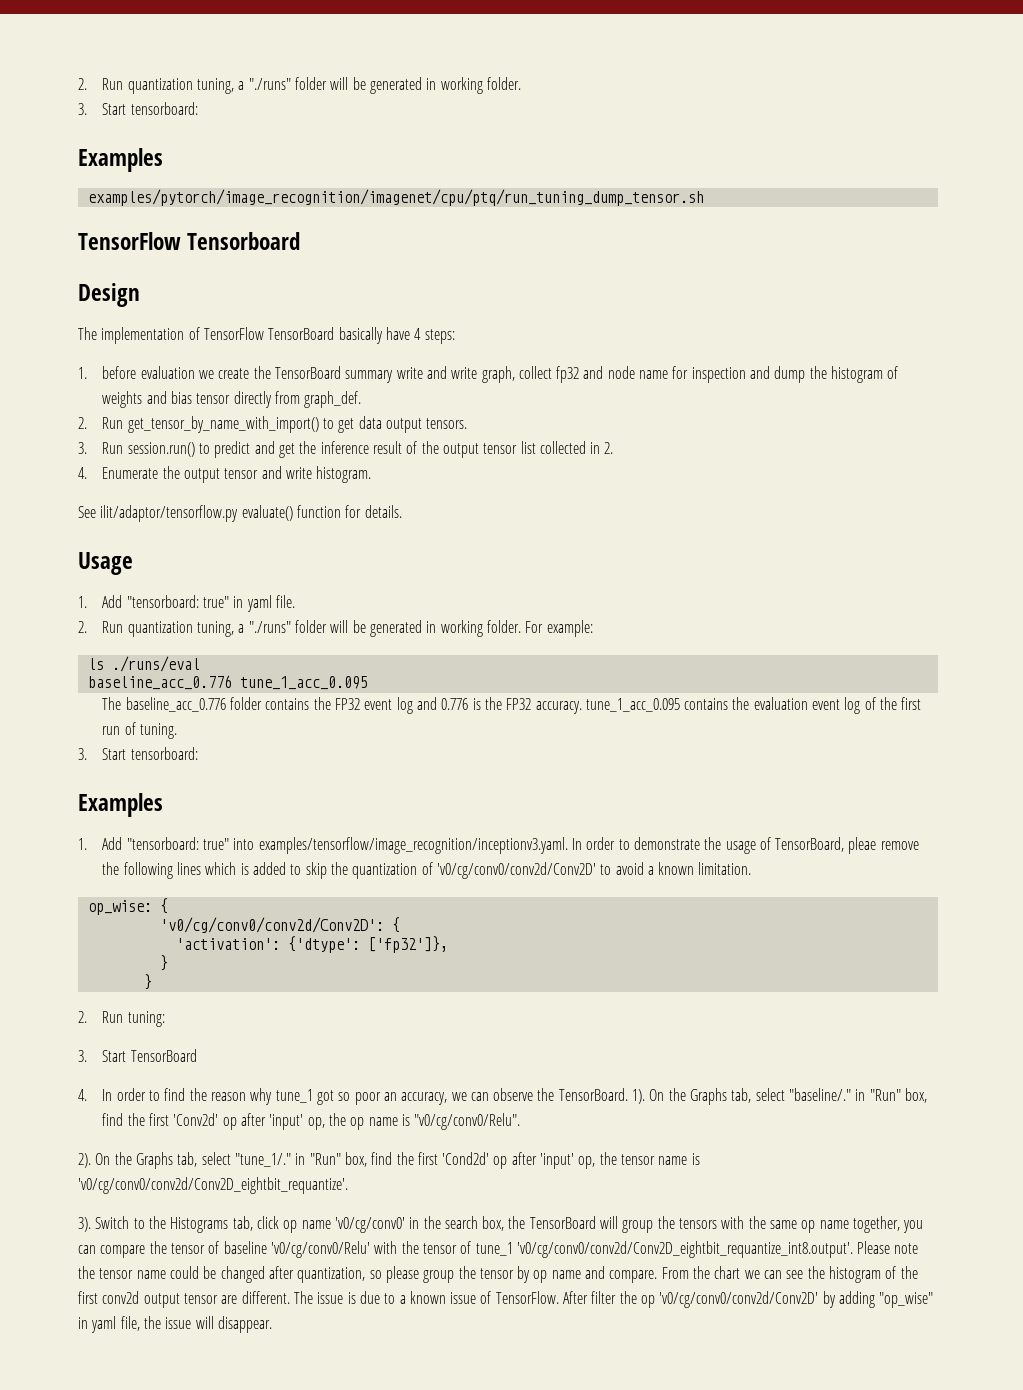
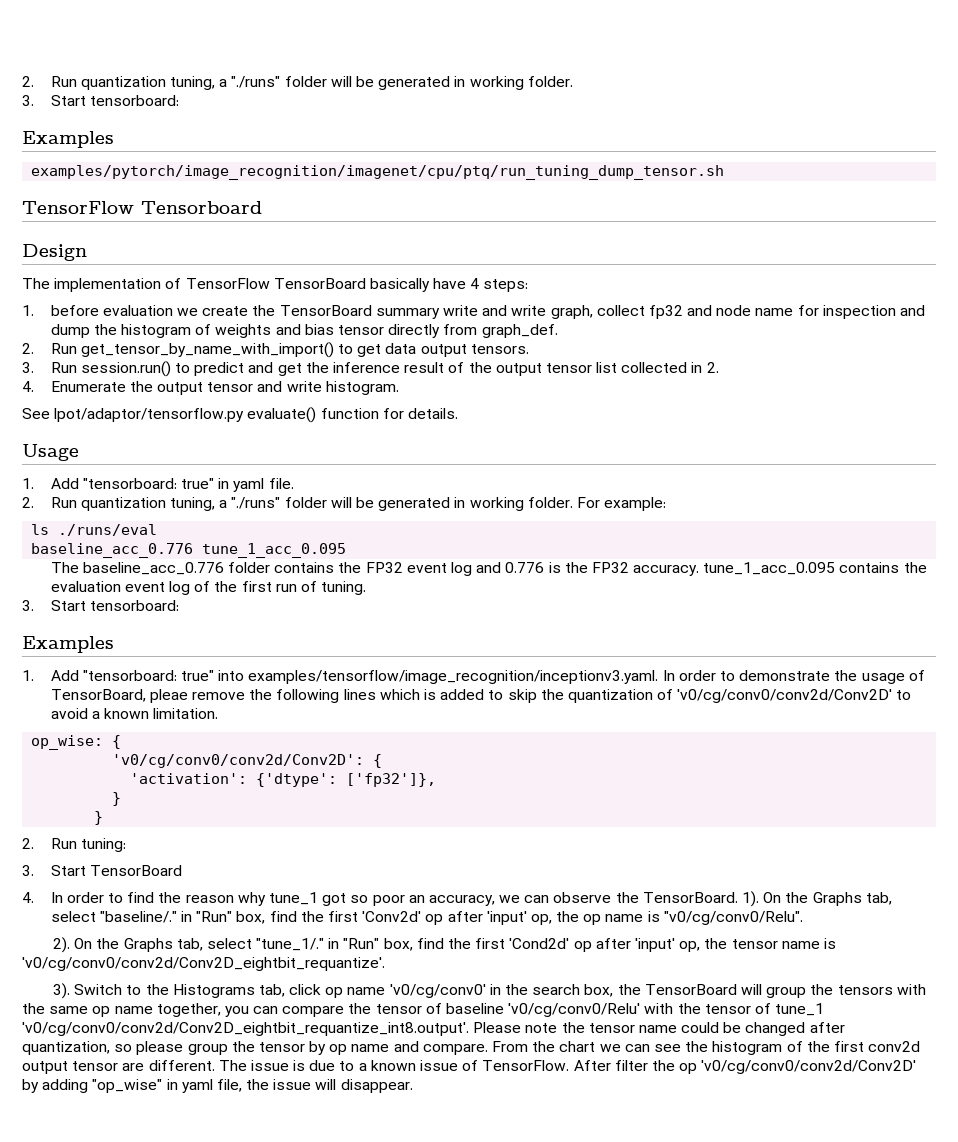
[100,505,239,522] ilit/adaptor/tensorflow.py -> [54,408,245,422] lpot/adaptor/tensorflow.py

